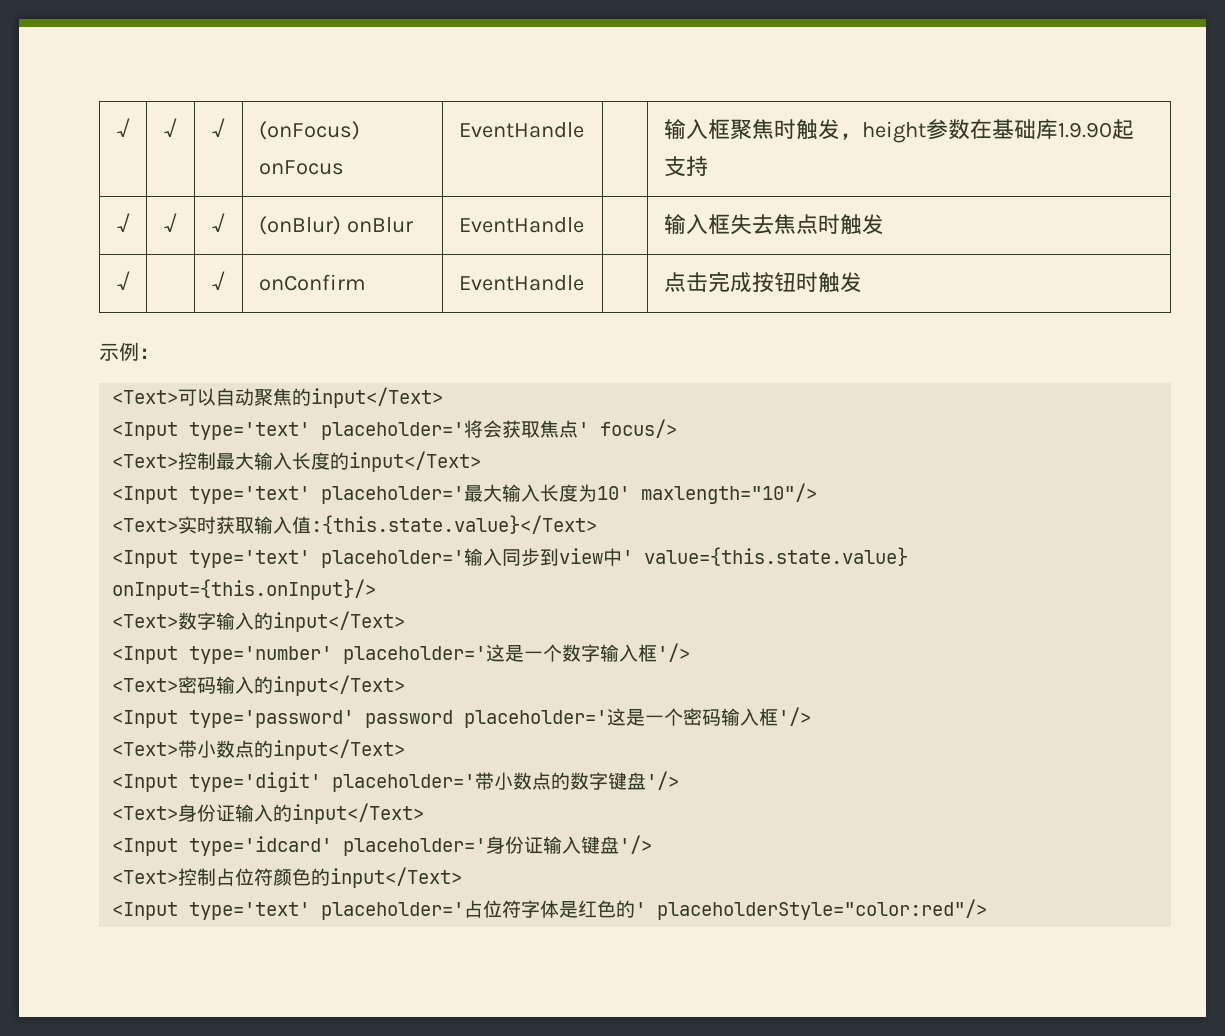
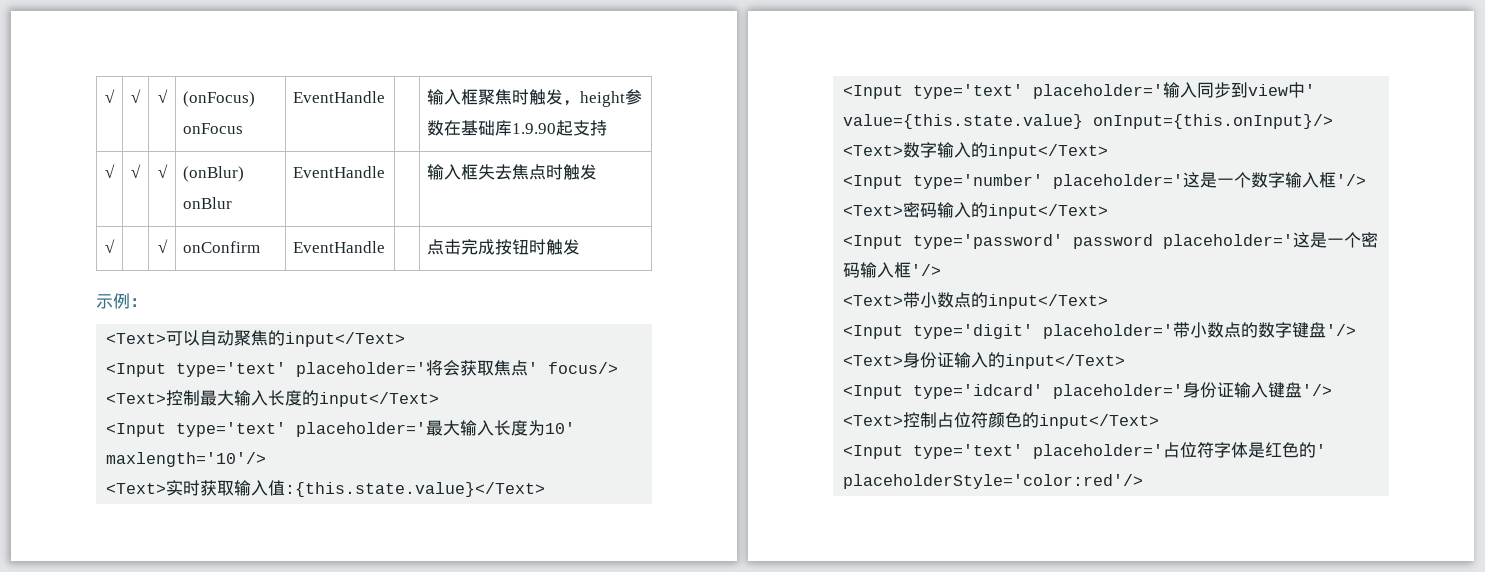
[641,483,818,504] maxlength="10"/> -> [106,452,267,467] maxlength='10'/>
[657,899,988,920] placeholderStyle="color:red"/> -> [843,474,1144,489] placeholderStyle='color:red'/>

